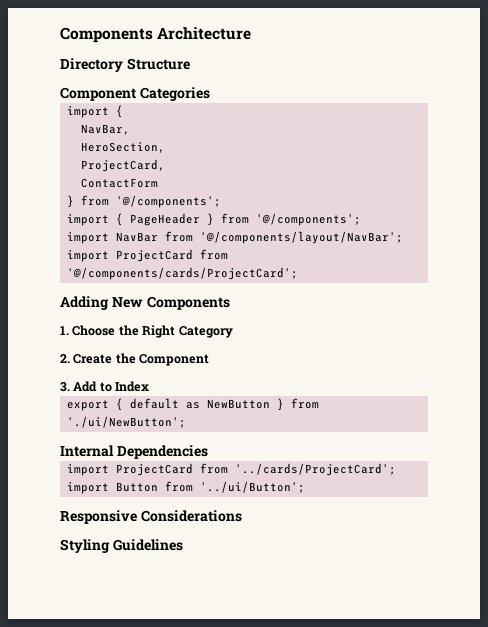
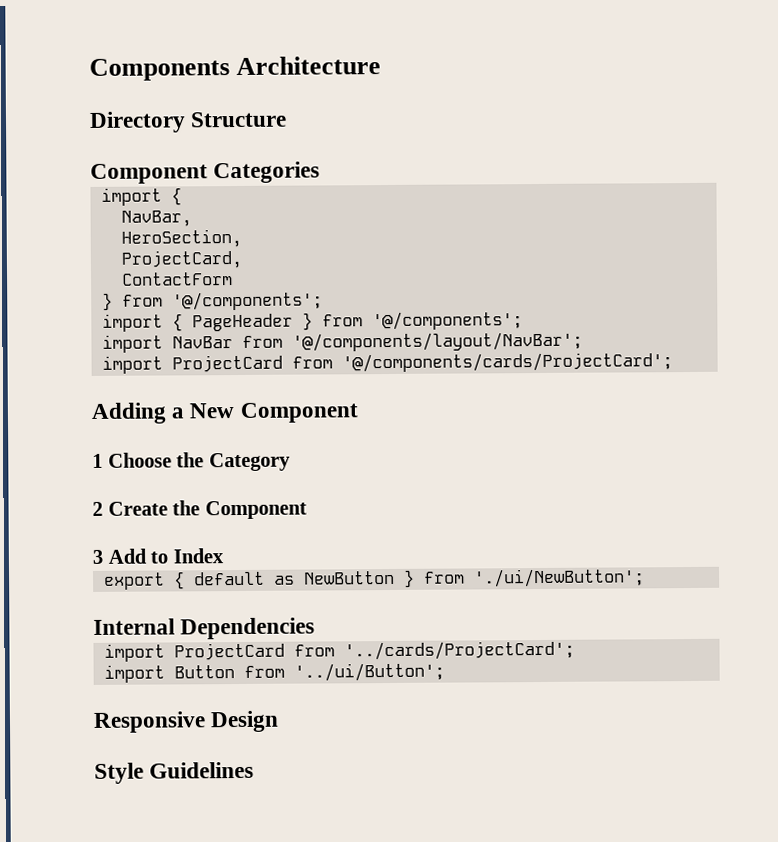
[111,296,230,310] [60,326,69,335] New Components // 1. -> [171,402,359,423] [92,453,103,468] a New Component // 1
[142,325,176,338] Right -> (205, 460) none
[60,354,70,363] 2. -> [92,501,103,516] 2
[60,382,70,392] 3. -> [92,549,103,564] 3
[140,510,242,522] [60,539,110,553] Considerations // Styling -> [210,710,280,733] [94,762,144,784] Design // Style

